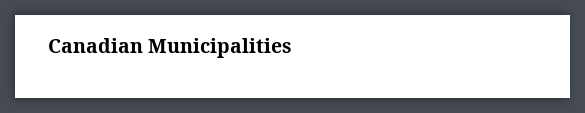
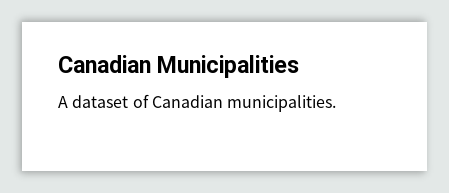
(293, 48) none -> [58,94,337,112] // A dataset of Canadian municipalities.

